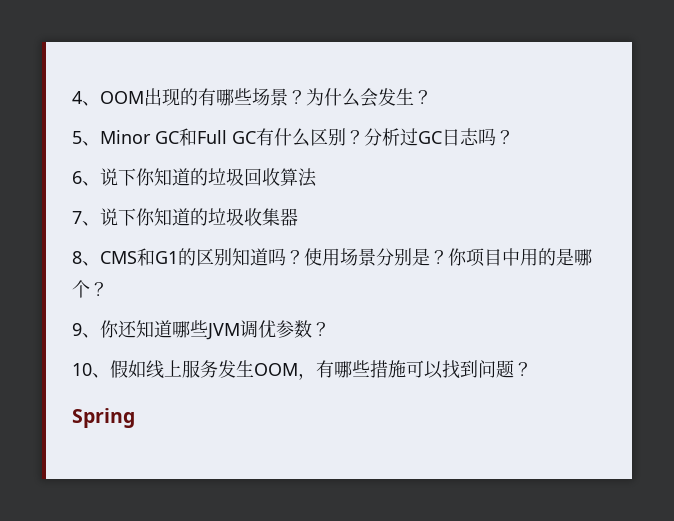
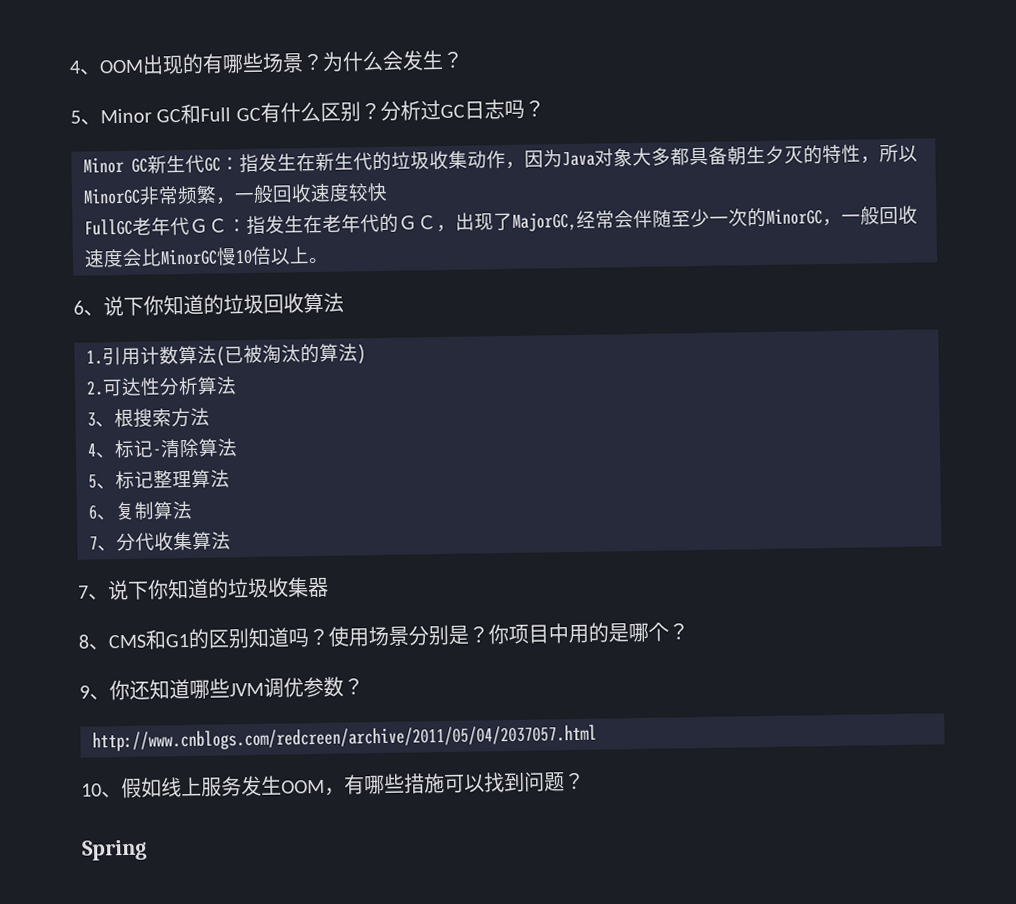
(514, 137) none -> [83,143,918,174] [83,182,388,205] [84,205,918,236] [84,246,329,268] // Minor GC新生代GC：指发生在新生代的垃圾收集动作，因为Java对象大多都具备朝生夕灭的特性，所以MinorGC非常频繁，一般回收速度较快 // FullGC老年代ＧＣ：指发生在老年代的ＧＣ，出现了MajorGC,经常会伴随至少一次的MinorGC，一般回收速度会比MinorGC慢10倍以上。
(317, 177) none -> [86,343,366,367] [86,376,237,397] [87,407,210,428] [87,438,238,459] [88,469,230,490] [88,500,193,521] [89,531,231,552] // 1.引用计数算法(已被淘汰的算法) // 2.可达性分析算法 // 3、根搜索方法 // 4、标记-清除算法 // 5、标记整理算法 // 6、复制算法 // 7、分代收集算法
(330, 329) none -> [92,724,597,752] // http://www.cnblogs.com/redcreen/archive/2011/05/04/2037057.html

